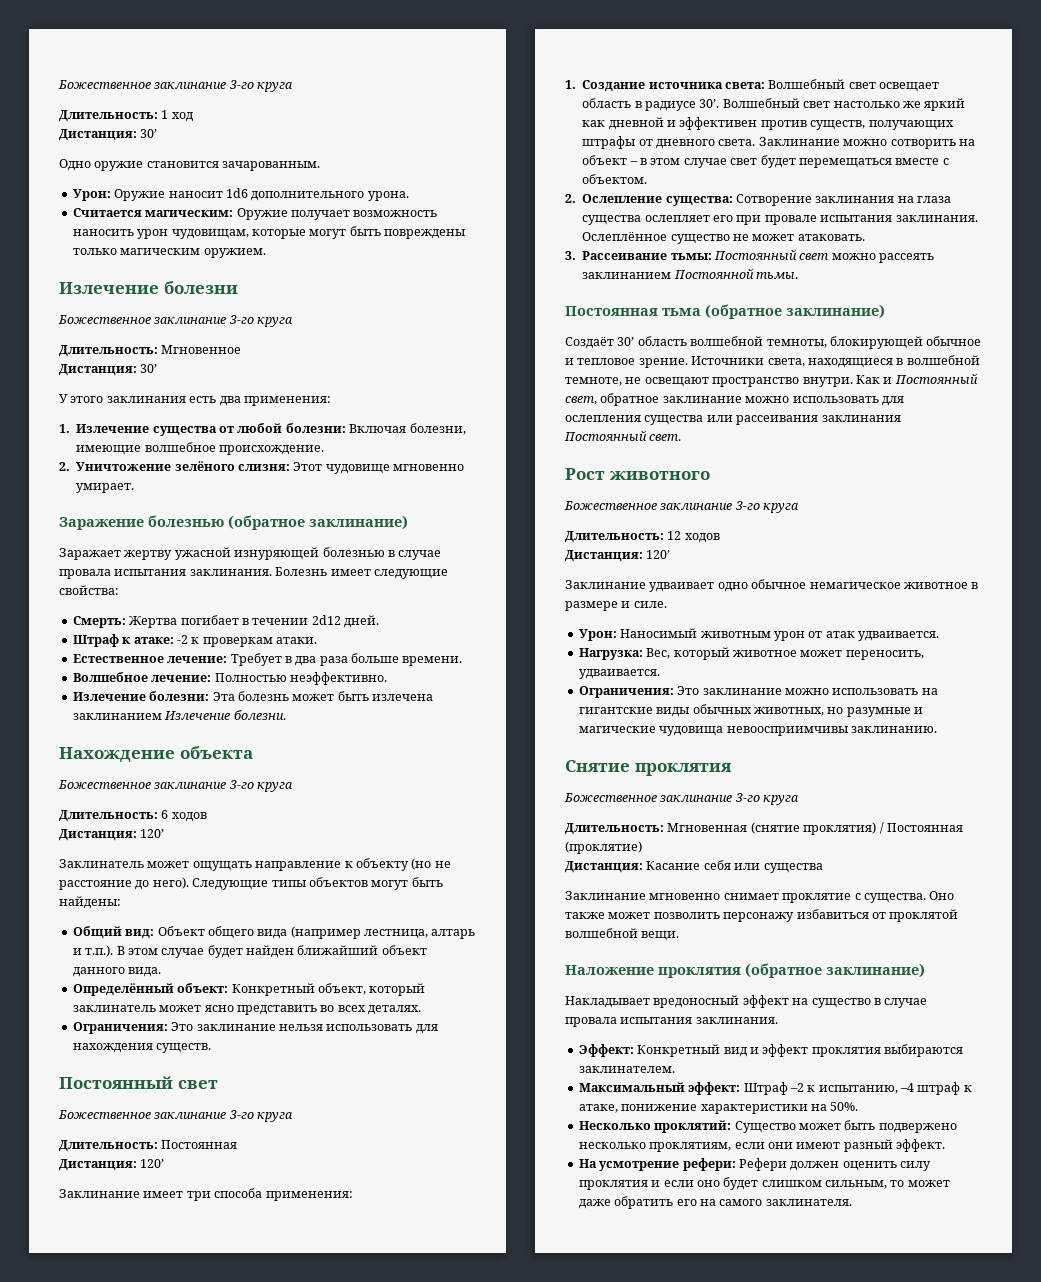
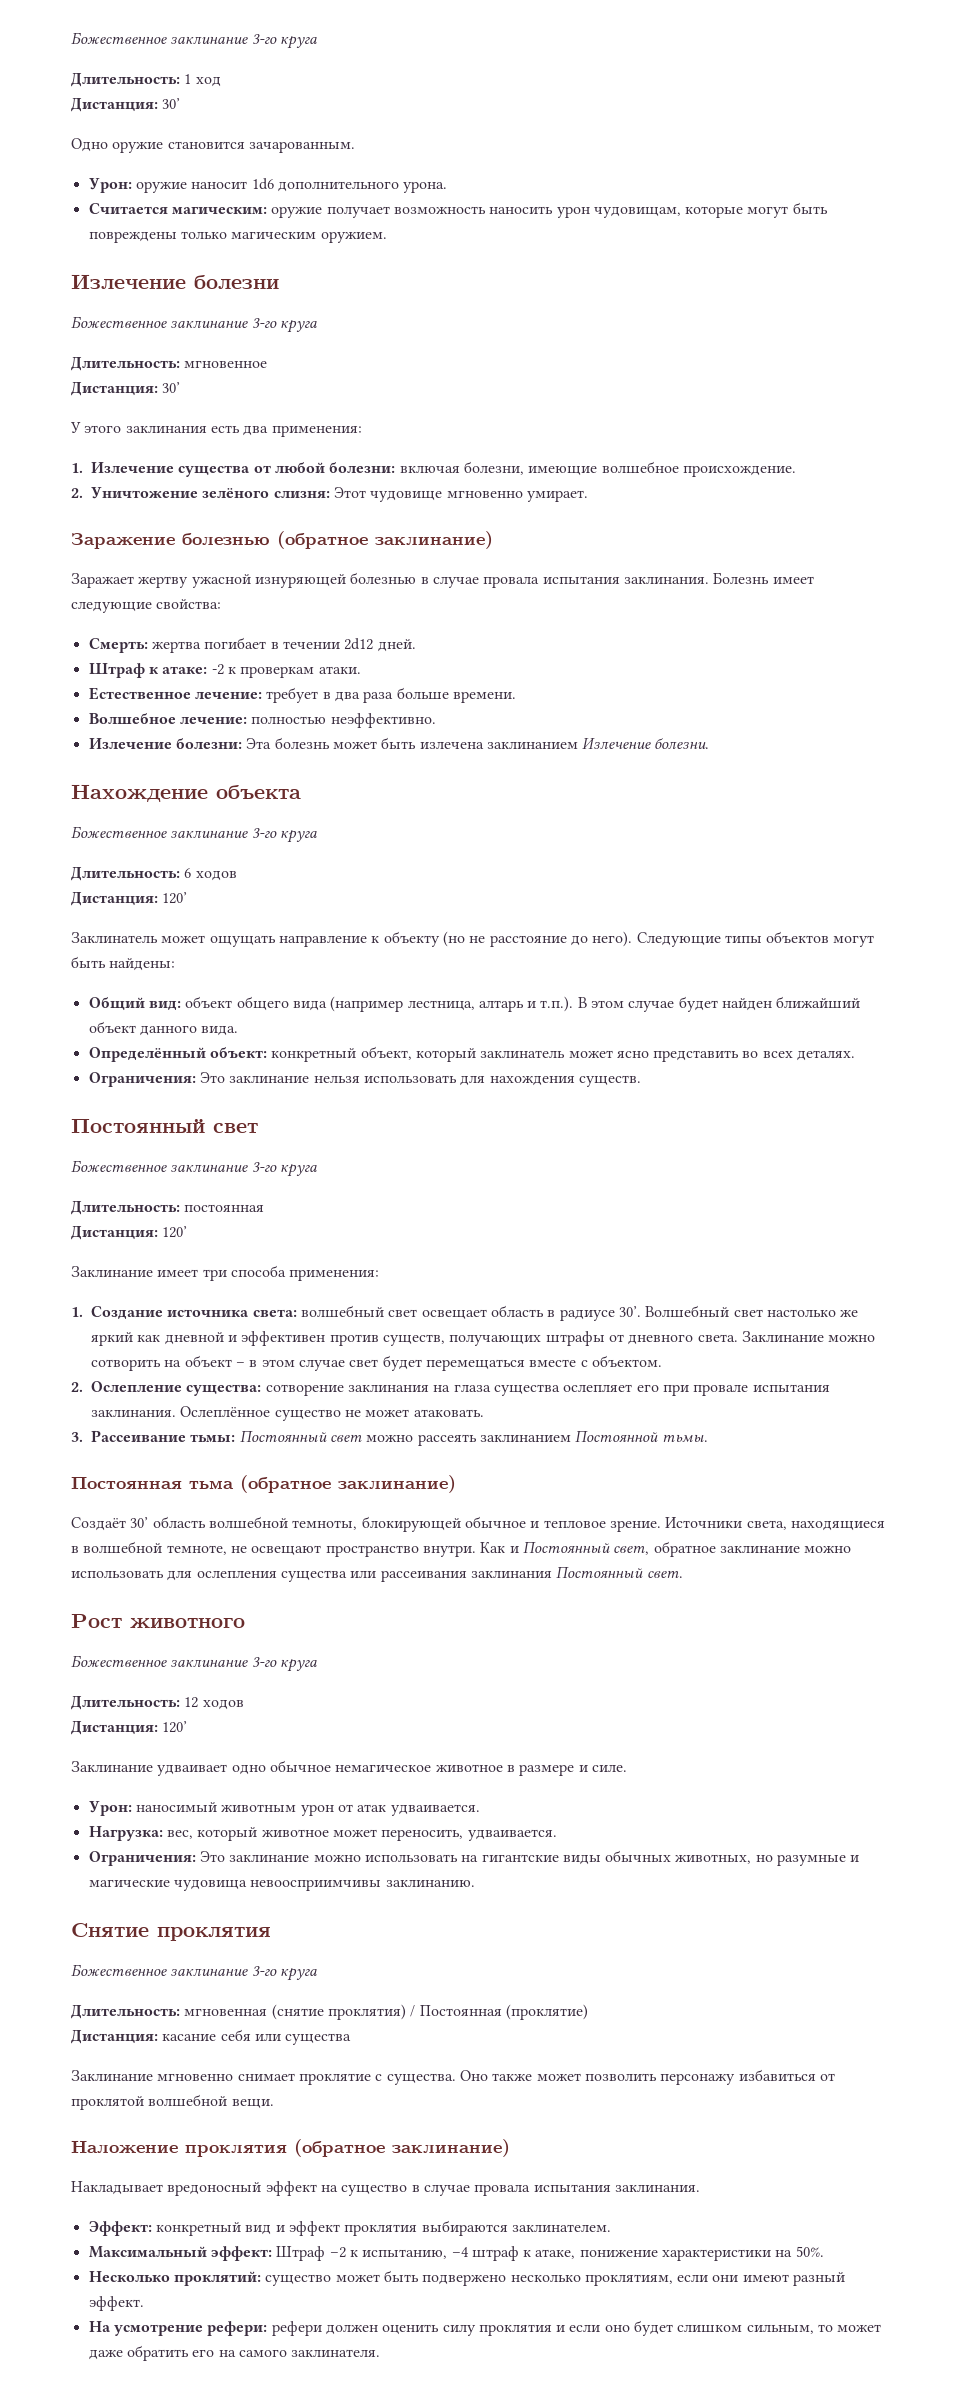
[114,189,166,201] Оружие -> [135,181,187,193] оружие
[236,208,288,220] Оружие -> [271,206,323,218] оружие
[161,345,242,354] Мгновенное -> [184,360,268,368] мгновенное
[349,424,407,433] Включая -> [399,465,460,473] включая
[129,616,178,628] Жертва -> [151,641,201,653] жертва
[230,653,282,666] Требует -> [266,687,319,703] требует
[214,673,287,682] Полностью -> [251,716,327,724] полностью
[157,926,205,936] Объект -> [185,996,233,1008] объект
[231,983,315,996] Конкретный -> [271,1048,357,1062] конкретный
[161,1140,238,1149] Постоянная -> [184,1204,265,1212] постоянная
[768,79,846,89] Волшебный -> [300,1305,384,1318] волшебный
[736,194,812,206] Сотворение -> [265,1384,344,1396] сотворение
[620,628,698,638] Наносимый -> [135,1802,217,1812] наносимый
[646,648,671,659] Вес, -> [166,1830,193,1839] вес,
[667,823,748,832] Мгновенная -> [184,2008,268,2016] мгновенная
[646,861,701,870] Касание -> [162,2034,217,2041] касание
[637,1044,721,1057] Конкретный -> [155,2222,241,2236] конкретный
[734,1121,796,1133] Существо -> [265,2274,332,2286] существо
[738,1158,787,1171] Рефери -> [271,2321,322,2336] рефери

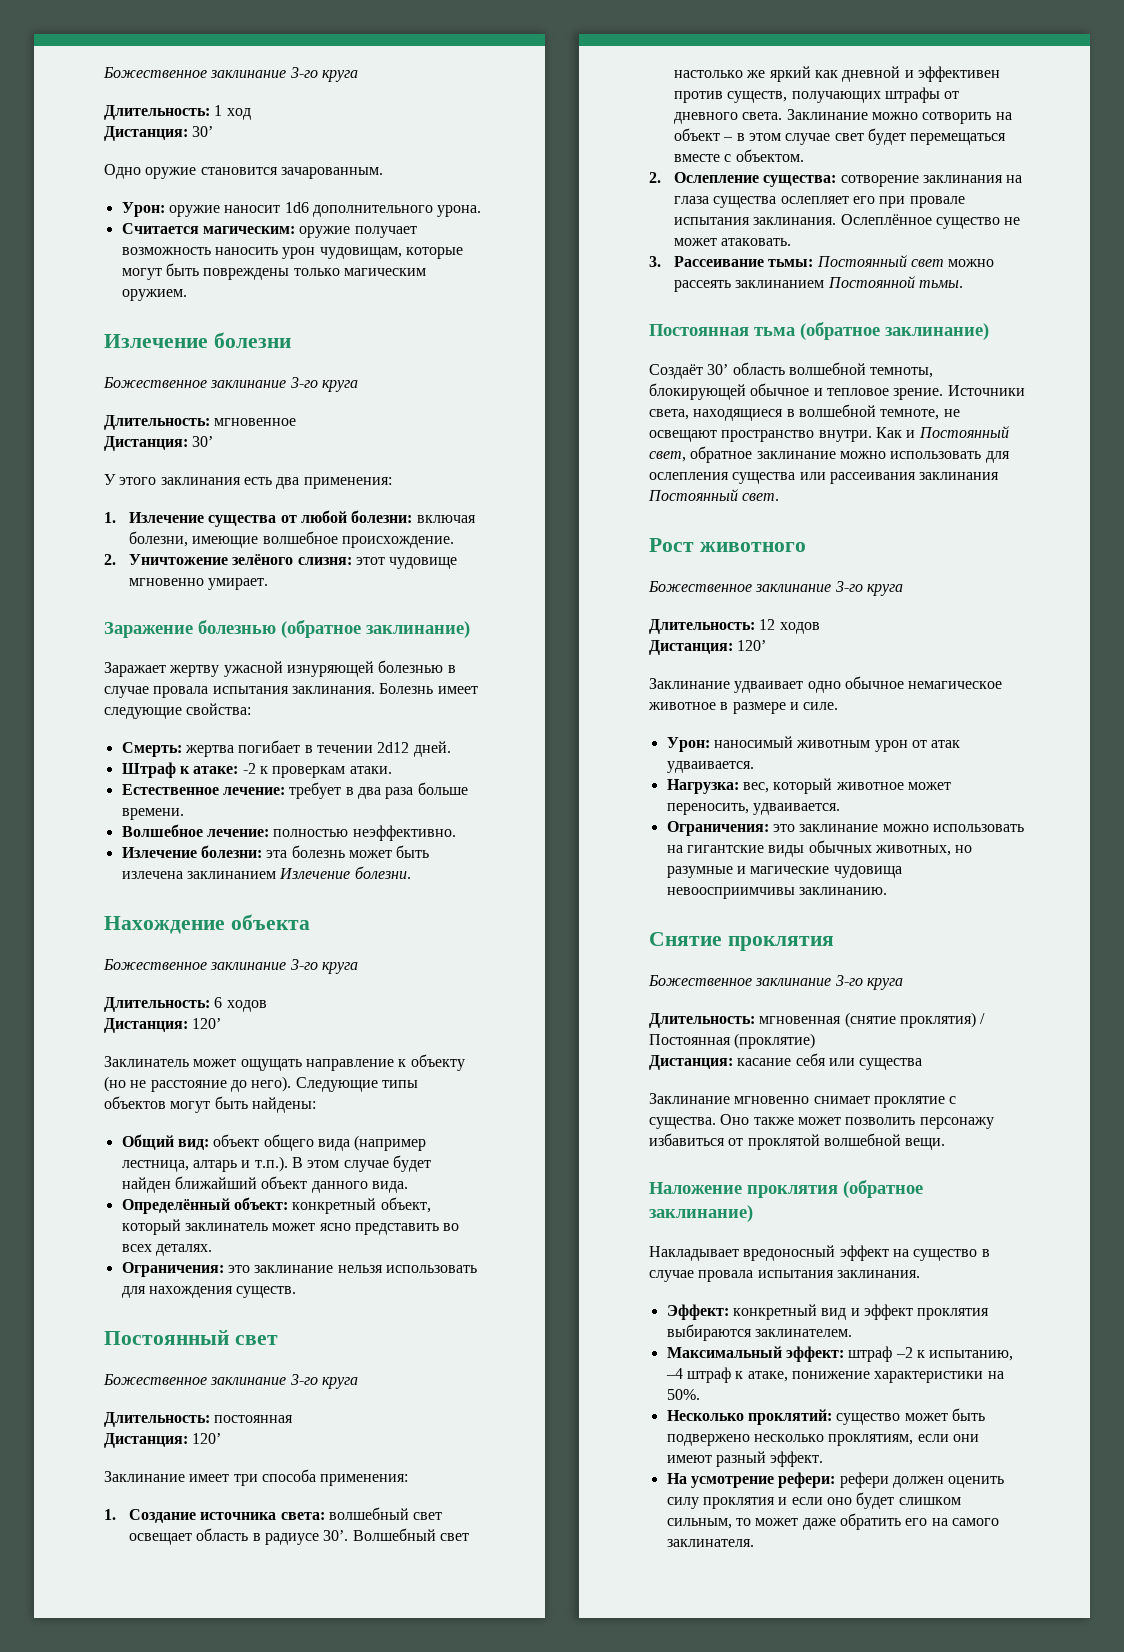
[333,487,366,498] Этот -> [355,557,385,565] этот
[246,738,272,749] Эта -> [266,850,288,858] эта
[199,1072,225,1083] Это -> [227,1265,250,1273] это
[199,1851,225,1862] Это -> [772,824,795,832] это
[276,2246,326,2261] Штраф -> [848,1346,893,1362] штраф

